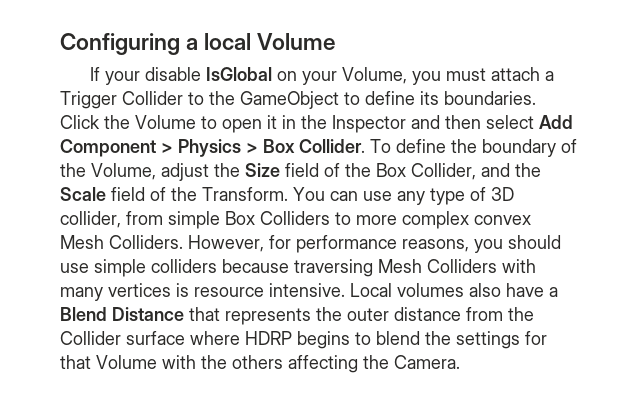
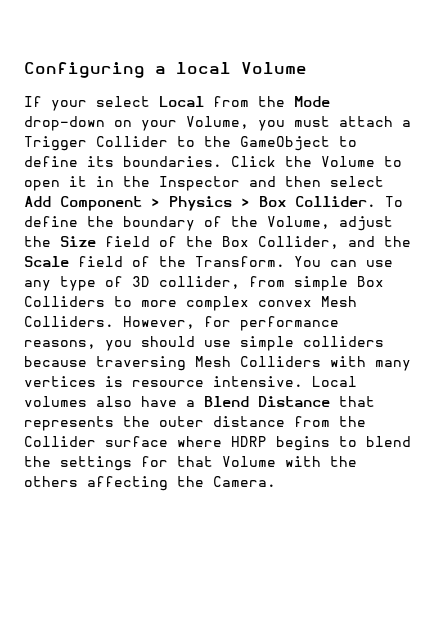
[144,67,272,81] disable IsGlobal -> [96,96,330,107] [24,116,105,131] select Local from the Mode drop-down

